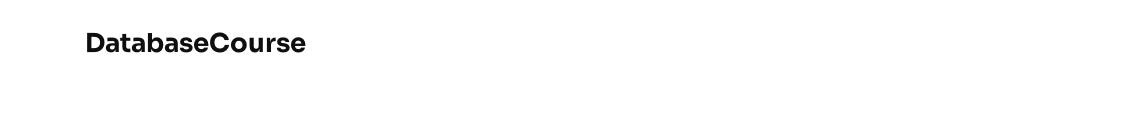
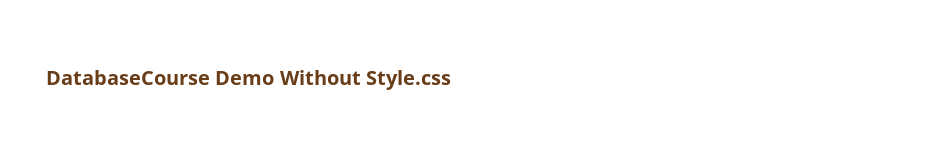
(306, 42) none -> [215,70,451,90] Demo Without Style.css

